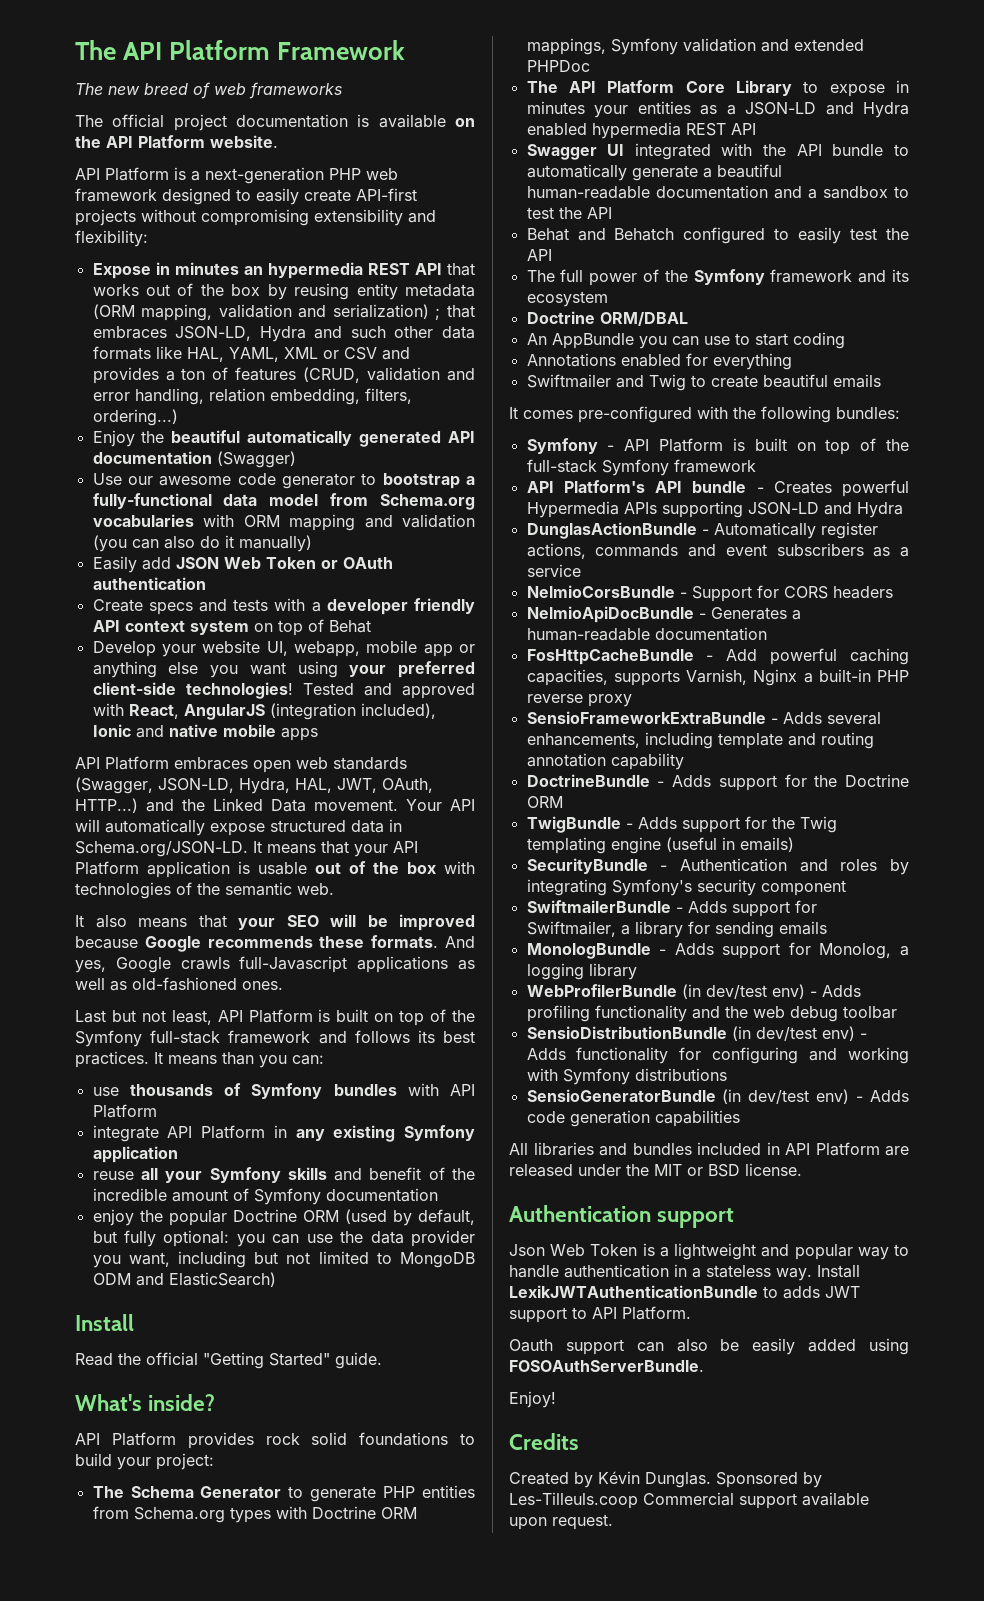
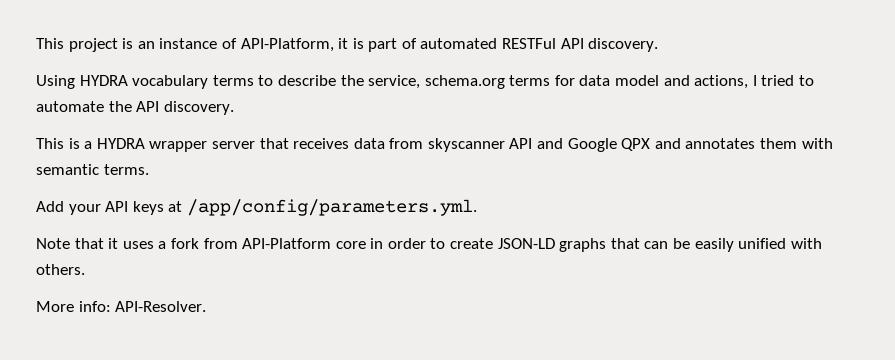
[75,40,406,60] [75,82,342,99] [75,114,475,131] [75,135,278,148] [75,167,398,184] [75,188,417,205] [75,209,436,226] [75,230,148,247] [92,262,476,279] [92,283,476,300] [92,304,475,321] [92,326,475,342] [92,346,410,362] [92,367,475,384] [92,388,412,405] [92,409,178,426] [92,430,475,447] [92,451,296,468] [92,473,475,489] [92,493,475,510] [92,514,475,531] [92,535,312,552] [92,556,393,573] [92,577,206,590] [92,598,475,615] [92,619,371,636] [92,640,475,657] [92,661,475,678] [92,682,475,699] [92,703,436,720] [92,724,318,741] [75,756,407,773] [75,777,433,794] [75,798,475,813] [75,819,402,836] [75,841,418,857] [75,861,475,878] [75,882,334,899] [75,914,475,931] [75,935,475,952] [75,956,475,973] [75,977,283,991] [75,1009,476,1026] [75,1030,476,1047] [75,1051,324,1068] [92,1083,475,1099] [92,1104,157,1118] [92,1125,475,1142] [92,1146,178,1163] [92,1167,476,1183] [92,1188,438,1205] [92,1209,476,1226] [92,1230,476,1247] [92,1251,475,1268] [92,1272,276,1287] [75,1314,134,1331] [75,1352,382,1369] [75,1394,216,1411] [75,1432,475,1449] [75,1453,214,1470] [92,1485,475,1502] [92,1506,417,1523] [526,38,864,55] [526,60,590,72] [526,80,909,97] [526,101,909,118] [526,122,756,139] [526,143,909,160] [526,164,782,181] [526,185,909,199] [526,207,612,219] [526,227,909,244] [526,249,552,261] [526,269,909,286] [526,291,608,307] [526,311,688,326] [526,332,845,349] [526,353,792,370] [526,374,881,391] [509,406,900,423] [526,438,909,455] [526,459,756,476] [526,480,909,497] [526,501,903,518] [526,522,878,539] [526,543,909,559] [526,564,581,577] [526,585,893,602] [526,606,801,623] [526,627,767,641] [526,648,909,665] [526,669,909,686] [526,694,632,707] [526,711,881,725] [526,732,874,749] [526,753,684,770] [526,774,909,791] [526,796,563,808] [526,816,837,833] [526,837,794,854] [526,858,909,875] [526,879,846,896] [526,900,817,917] [526,921,827,938] [526,942,909,959] [526,963,637,980] [526,984,861,999] [526,1005,897,1022] [526,1026,867,1041] [526,1047,909,1064] [526,1068,727,1085] [526,1089,909,1104] [526,1110,740,1127] [509,1142,909,1156] [509,1163,802,1177] [509,1205,735,1228] [509,1243,909,1260] [509,1264,860,1281] [509,1285,860,1299] [509,1306,691,1323] [509,1338,909,1355] [509,1360,704,1372] [509,1391,556,1408] [509,1433,579,1450] [509,1471,822,1488] [509,1492,869,1509] [509,1514,613,1530] The API Platform Framework // The new breed of web frameworks // The official project documentation is available on the API Platform website. // API Platform is a next-generation PHP web framework designed to easily create API-first projects without compromising extensibility and flexibility: // Expose in minutes an hypermedia REST API that works out of the box by reusing entity metadata (ORM mapping, validation and serialization) ; that embraces JSON-LD, Hydra and such other data formats like HAL, YAML, XML or CSV and provides a ton of features (CRUD, validation and error handling, relation embedding, filters, ordering...) // Enjoy the beautiful automatically generated API documentation (Swagger) // Use our awesome code generator to bootstrap a fully-functional data model from Schema.org vocabularies with ORM mapping and validation (you can also do it manually) // Easily add JSON Web Token or OAuth authentication // Create specs and tests with a developer friendly API context system on top of Behat // Develop your website UI, webapp, mobile app or anything else you want using your preferred client-side technologies! Tested and approved with React, AngularJS (integration included), Ionic and native mobile apps // API Platform embraces open web standards (Swagger, JSON-LD, Hydra, HAL, JWT, OAuth, HTTP...) and the Linked Data movement. Your API will automatically expose structured data in Schema.org/JSON-LD. It means that your API Platform application is usable out of the box with technologies of the semantic web. // It also means that your SEO will be improved because Google recommends these formats. And yes, Google crawls full-Javascript applications as well as old-fashioned ones. // Last but not least, API Platform is built on top of the Symfony full-stack framework and follows its best practices. It means than you can: // use thousands of Symfony bundles with API Platform // integrate API Platform in any existing Symfony application // reuse all your Symfony skills and benefit of the incredible amount of Symfony documentation // enjoy the popular Doctrine ORM (used by default, but fully optional: you can use the data provider you want, including but not limited to MongoDB ODM and ElasticSearch) // Install // Read the official "Getting Started" guide. // What's inside? // API Platform provides rock solid foundations to build your project: // The Schema Generator to generate PHP entities from Schema.org types with Doctrine ORM mappings, Symfony validation and extended PHPDoc // The API Platform Core Library to expose in minutes your entities as a JSON-LD and Hydra enabled hypermedia REST API // Swagger UI integrated with the API bundle to automatically generate a beautiful human-readable documentation and a sandbox to test the API // Behat and Behatch configured to easily test the API // The full power of the Symfony framework and its ecosystem // Doctrine ORM/DBAL // An AppBundle you can use to start coding // Annotations enabled for everything // Swiftmailer and Twig to create beautiful emails // It comes pre-configured with the following bundles: // Symfony - API Platform is built on top of the full-stack Symfony framework // API Platform's API bundle - Creates powerful Hypermedia APIs supporting JSON-LD and Hydra // DunglasActionBundle - Automatically register actions, commands and event subscribers as a service // NelmioCorsBundle - Support for CORS headers // NelmioApiDocBundle - Generates a human-readable documentation // FosHttpCacheBundle - Add powerful caching capacities, supports Varnish, Nginx a built-in PHP reverse proxy // SensioFrameworkExtraBundle - Adds several enhancements, including template and routing annotation capability // DoctrineBundle - Adds support for the Doctrine ORM // TwigBundle - Adds support for the Twig templating engine (useful in emails) // SecurityBundle - Authentication and roles by integrating Symfony's security component // SwiftmailerBundle - Adds support for Swiftmailer, a library for sending emails // MonologBundle - Adds support for Monolog, a logging library // WebProfilerBundle (in dev/test env) - Adds profiling functionality and the web debug toolbar // SensioDistributionBundle (in dev/test env) - Adds functionality for configuring and working with Symfony distributions // SensioGeneratorBundle (in dev/test env) - Adds code generation capabilities // All libraries and bundles included in API Platform are released under the MIT or BSD license. // Authentication support // Json Web Token is a lightweight and popular way to handle authentication in a stateless way. Install LexikJWTAuthenticationBundle to adds JWT support to API Platform. // Oauth support can also be easily added using FOSOAuthServerBundle. // Enjoy! // Credits // Created by Kévin Dunglas. Sponsored by Les-Tilleuls.coop Commercial support available upon request. -> [36,38,659,52] [36,75,815,89] [36,101,234,115] [36,138,833,152] [36,164,149,175] [36,199,477,216] [36,238,822,252] [36,264,85,275] [36,301,207,312] This project is an instance of API-Platform, it is part of automated RESTFul API discovery. // Using HYDRA vocabulary terms to describe the service, schema.org terms for data model and actions, I tried to automate the API discovery. // This is a HYDRA wrapper server that receives data from skyscanner API and Google QPX and annotates them with semantic terms. // Add your API keys at /app/config/parameters.yml. // Note that it uses a fork from API-Platform core in order to create JSON-LD graphs that can be easily unified with others. // More info: API-Resolver.

